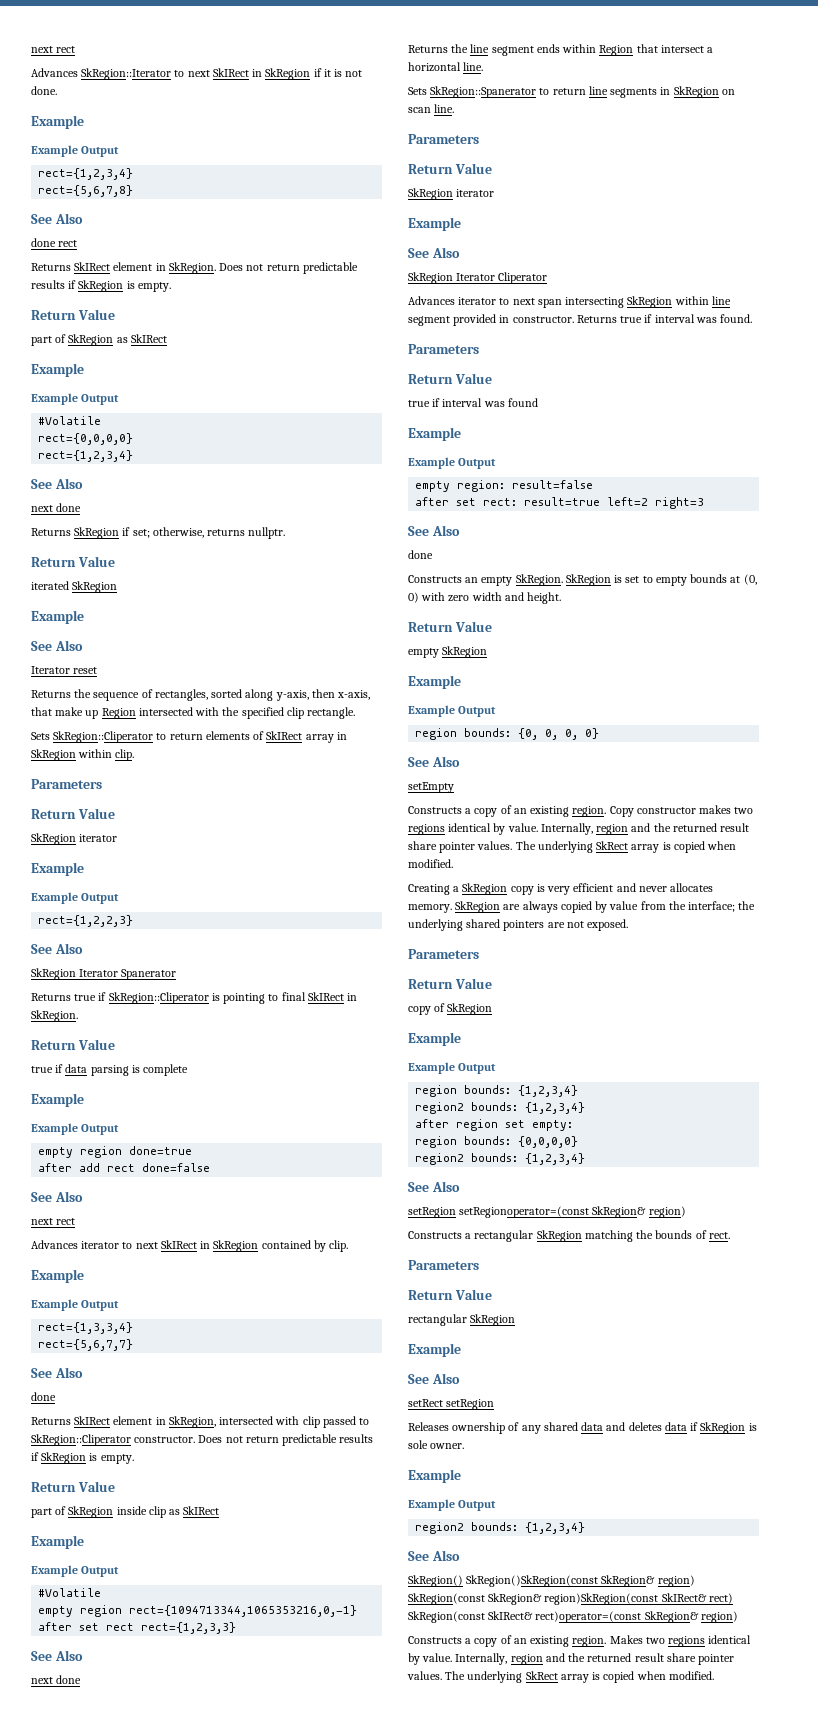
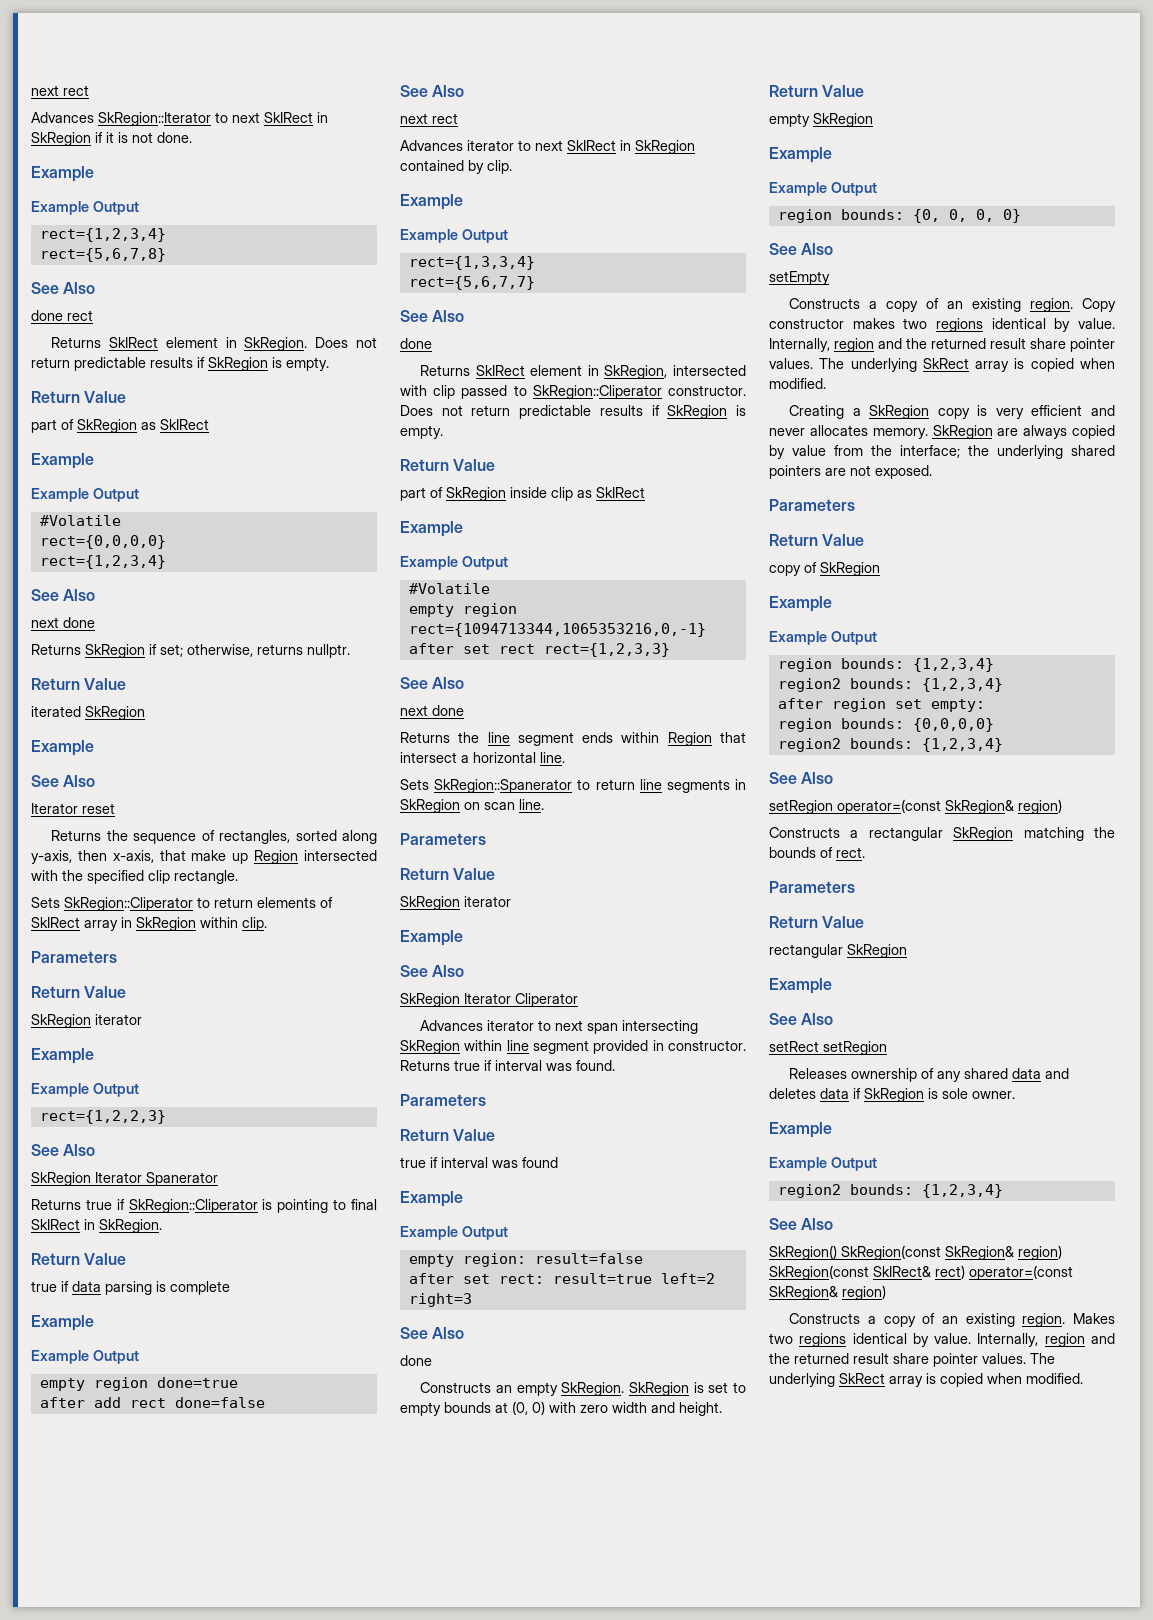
[459,1206,590,1218] setRegionoperator=(const -> [837,799,941,814] operator=(const
[466,1575,599,1587] SkRegion()SkRegion(const -> [841,1245,941,1260] SkRegion(const
[488,1593,733,1605] [408,1611,642,1623] SkRegion& region)SkRegion(const SkIRect& rect) SkRegion(const SkIRect& rect)operator=(const -> [873,1265,1073,1280] SkIRect& rect) operator=(const

